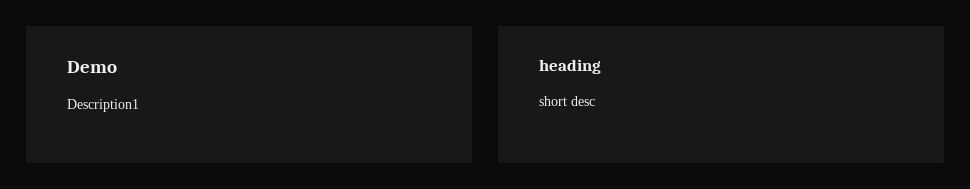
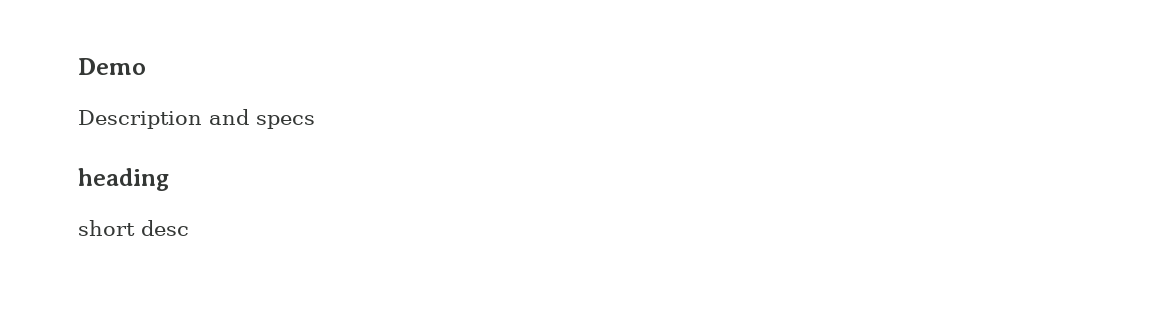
[67,99,139,112] Description1 -> [78,109,315,129] Description and specs

